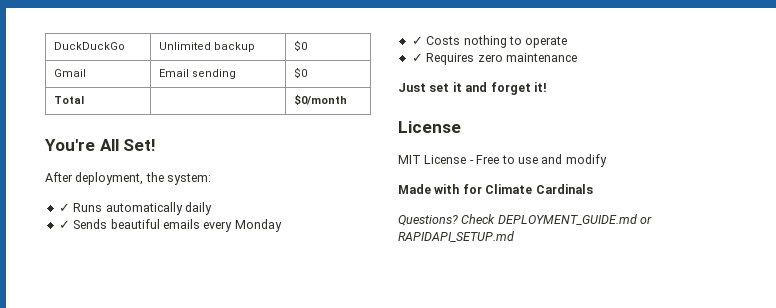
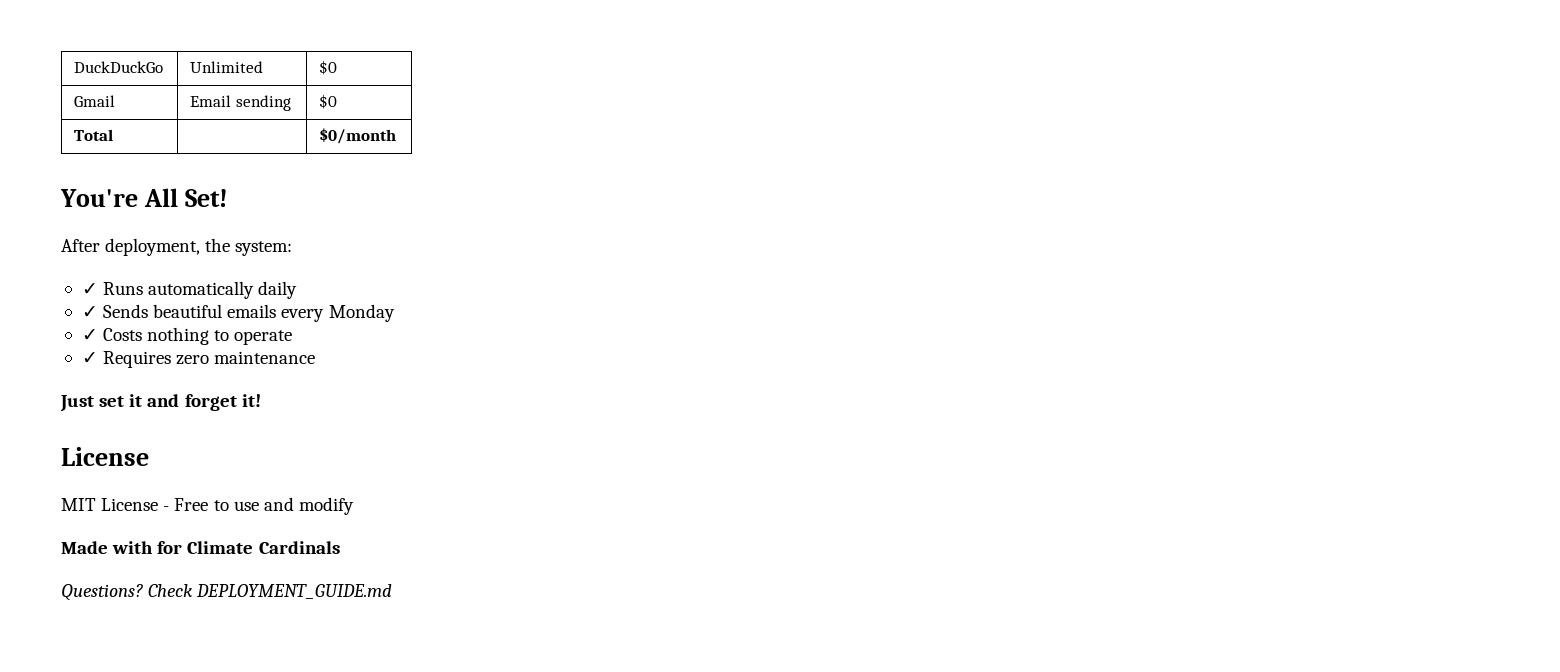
[214,42,256,52] backup -> (264, 67) none
[640,216,653,224] [398,231,514,242] or RAPIDAPI_SETUP.md -> (393, 591) none

